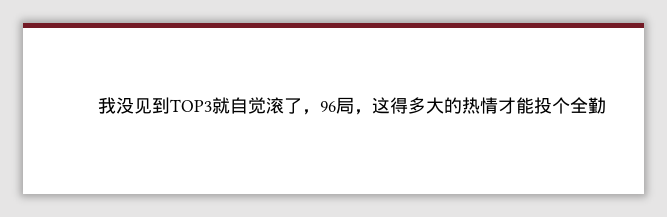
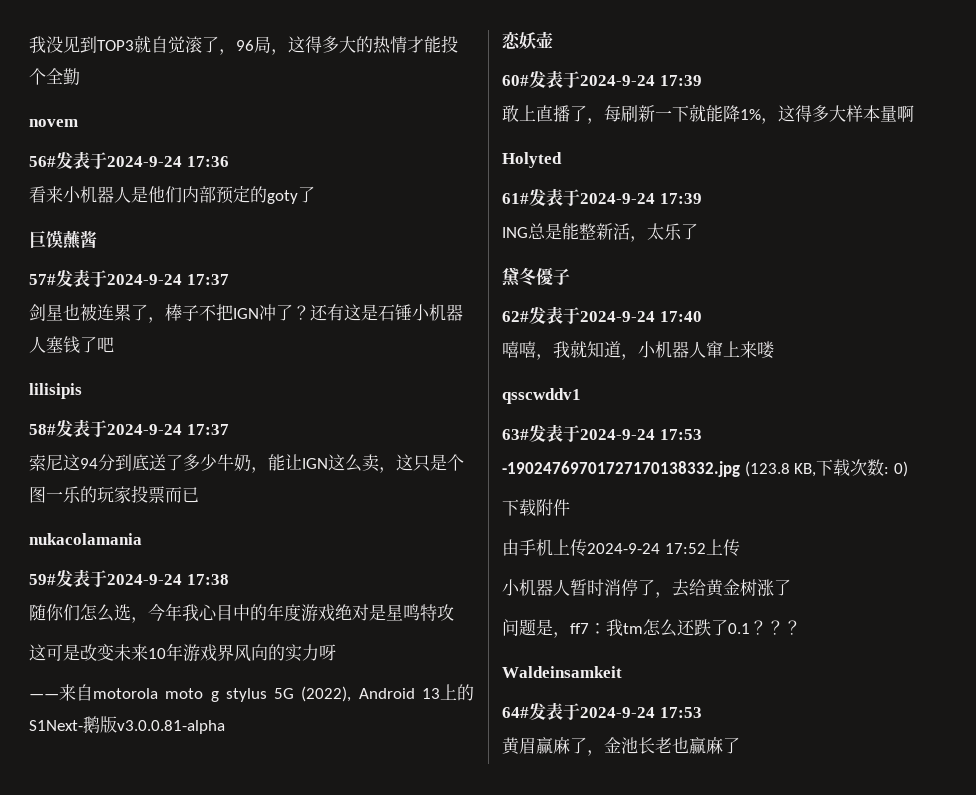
(606, 105) none -> [29,119,78,127] [29,151,229,169] [29,186,315,204] [29,230,97,249] [29,269,229,287] [29,304,463,323] [29,336,114,354] [29,383,82,399] [29,419,229,437] [29,454,464,473] [29,485,199,504] [29,533,142,545] [29,569,229,587] [29,603,454,623] [29,643,336,662] [29,684,474,702] [29,716,225,734] [502,31,553,50] [502,70,702,88] [502,104,914,124] [502,152,562,168] [502,188,702,206] [502,223,698,242] [502,267,570,286] [502,306,702,324] [502,340,774,360] [502,388,581,404] [502,424,702,442] [502,459,908,477] [502,499,570,516] [502,539,740,557] [502,579,791,598] [502,619,801,638] [502,666,622,678] [502,702,702,720] [502,737,740,756] // novem // 56#发表于2024-9-24 17:36 // 看来小机器人是他们内部预定的goty了 // 巨馍蘸酱 // 57#发表于2024-9-24 17:37 // 剑星也被连累了，棒子不把IGN冲了？还有这是石锤小机器人塞钱了吧 // lilisipis // 58#发表于2024-9-24 17:37 // 索尼这94分到底送了多少牛奶，能让IGN这么卖，这只是个图一乐的玩家投票而已 // nukacolamania // 59#发表于2024-9-24 17:38 // 随你们怎么选，今年我心目中的年度游戏绝对是星鸣特攻 // 这可是改变未来10年游戏界风向的实力呀 // ——来自motorola moto g stylus 5G (2022), Android 13上的S1Next-鹅版v3.0.0.81-alpha // 恋妖壶 // 60#发表于2024-9-24 17:39 // 敢上直播了，每刷新一下就能降1%，这得多大样本量啊 // Holyted // 61#发表于2024-9-24 17:39 // ING总是能整新活，太乐了 // 黛冬優子 // 62#发表于2024-9-24 17:40 // 嘻嘻，我就知道，小机器人窜上来喽 // qsscwddv1 // 63#发表于2024-9-24 17:53 // -19024769701727170138332.jpg (123.8 KB,下载次数: 0) // 下载附件 // 由手机上传2024-9-24 17:52上传 // 小机器人暂时消停了，去给黄金树涨了 // 问题是，ff7：我tm怎么还跌了0.1？？？ // Waldeinsamkeit // 64#发表于2024-9-24 17:53 // 黄眉赢麻了，金池长老也赢麻了

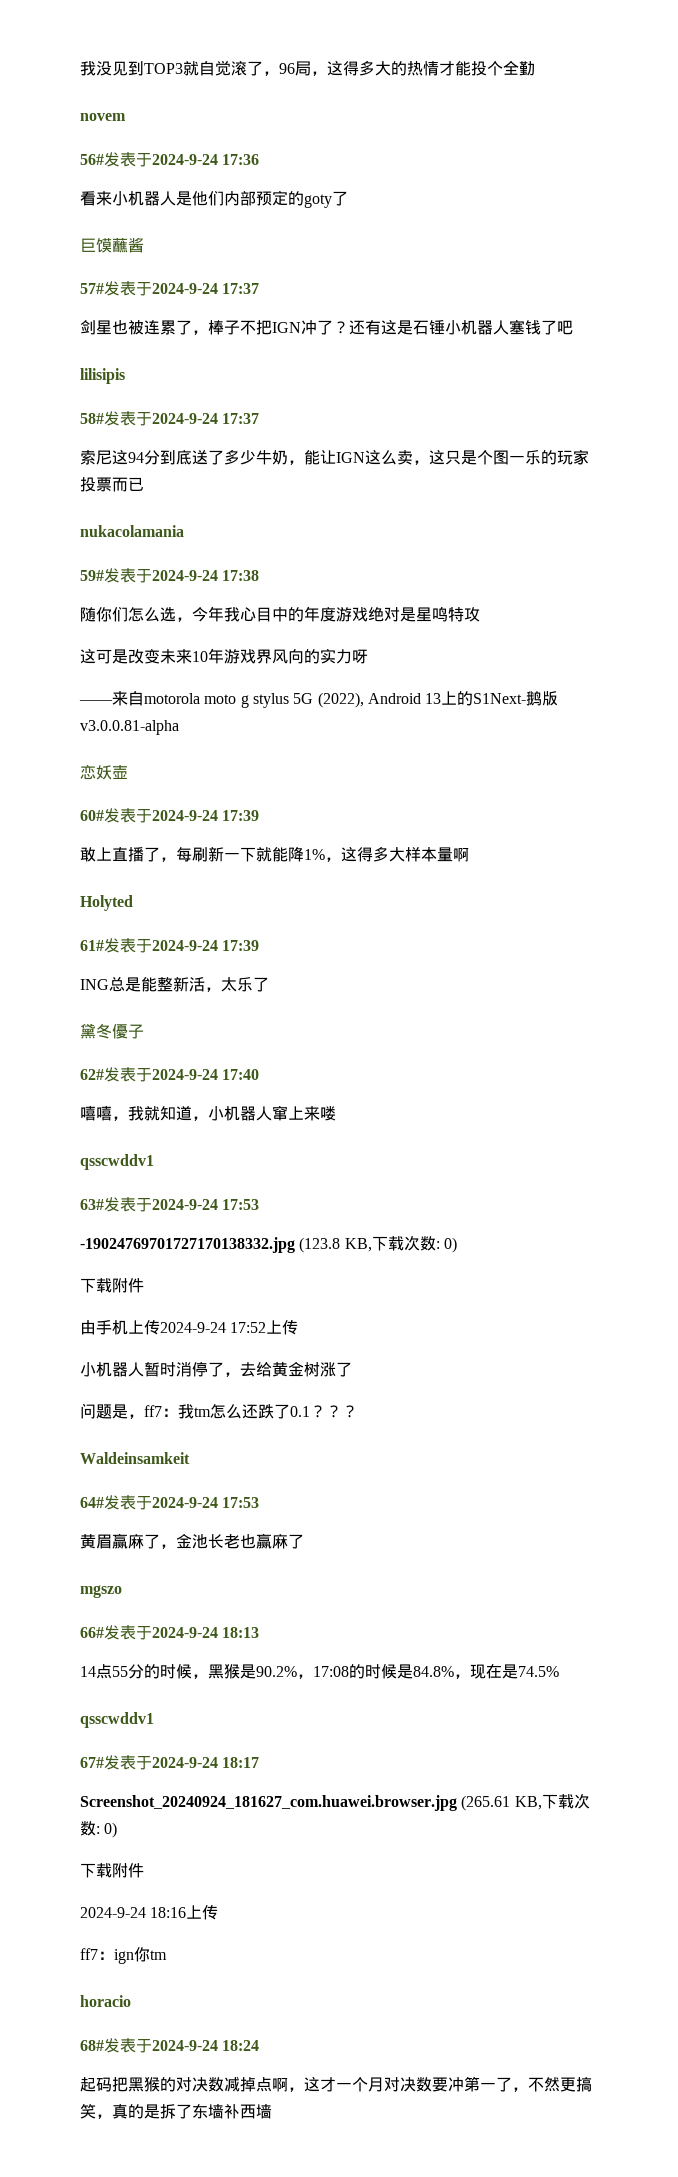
(740, 745) none -> [80,1585,122,1598] [80,1625,260,1640] [80,1663,559,1679] [80,1712,154,1728] [80,1755,260,1770] [80,1793,590,1811] [80,1821,118,1838] [80,1863,144,1878] [80,1905,219,1920] [80,1947,167,1964] [80,1995,131,2007] [80,2038,260,2053] [80,2076,592,2092] [80,2103,272,2119] // mgszo // 66#发表于2024-9-24 18:13 // 14点55分的时候，黑猴是90.2%，17:08的时候是84.8%，现在是74.5% // qsscwddv1 // 67#发表于2024-9-24 18:17 // Screenshot_20240924_181627_com.huawei.browser.jpg (265.61 KB,下载次数: 0) // 下载附件 // 2024-9-24 18:16上传 // ff7：ign你tm // horacio // 68#发表于2024-9-24 18:24 // 起码把黑猴的对决数减掉点啊，这才一个月对决数要冲第一了，不然更搞笑，真的是拆了东墙补西墙

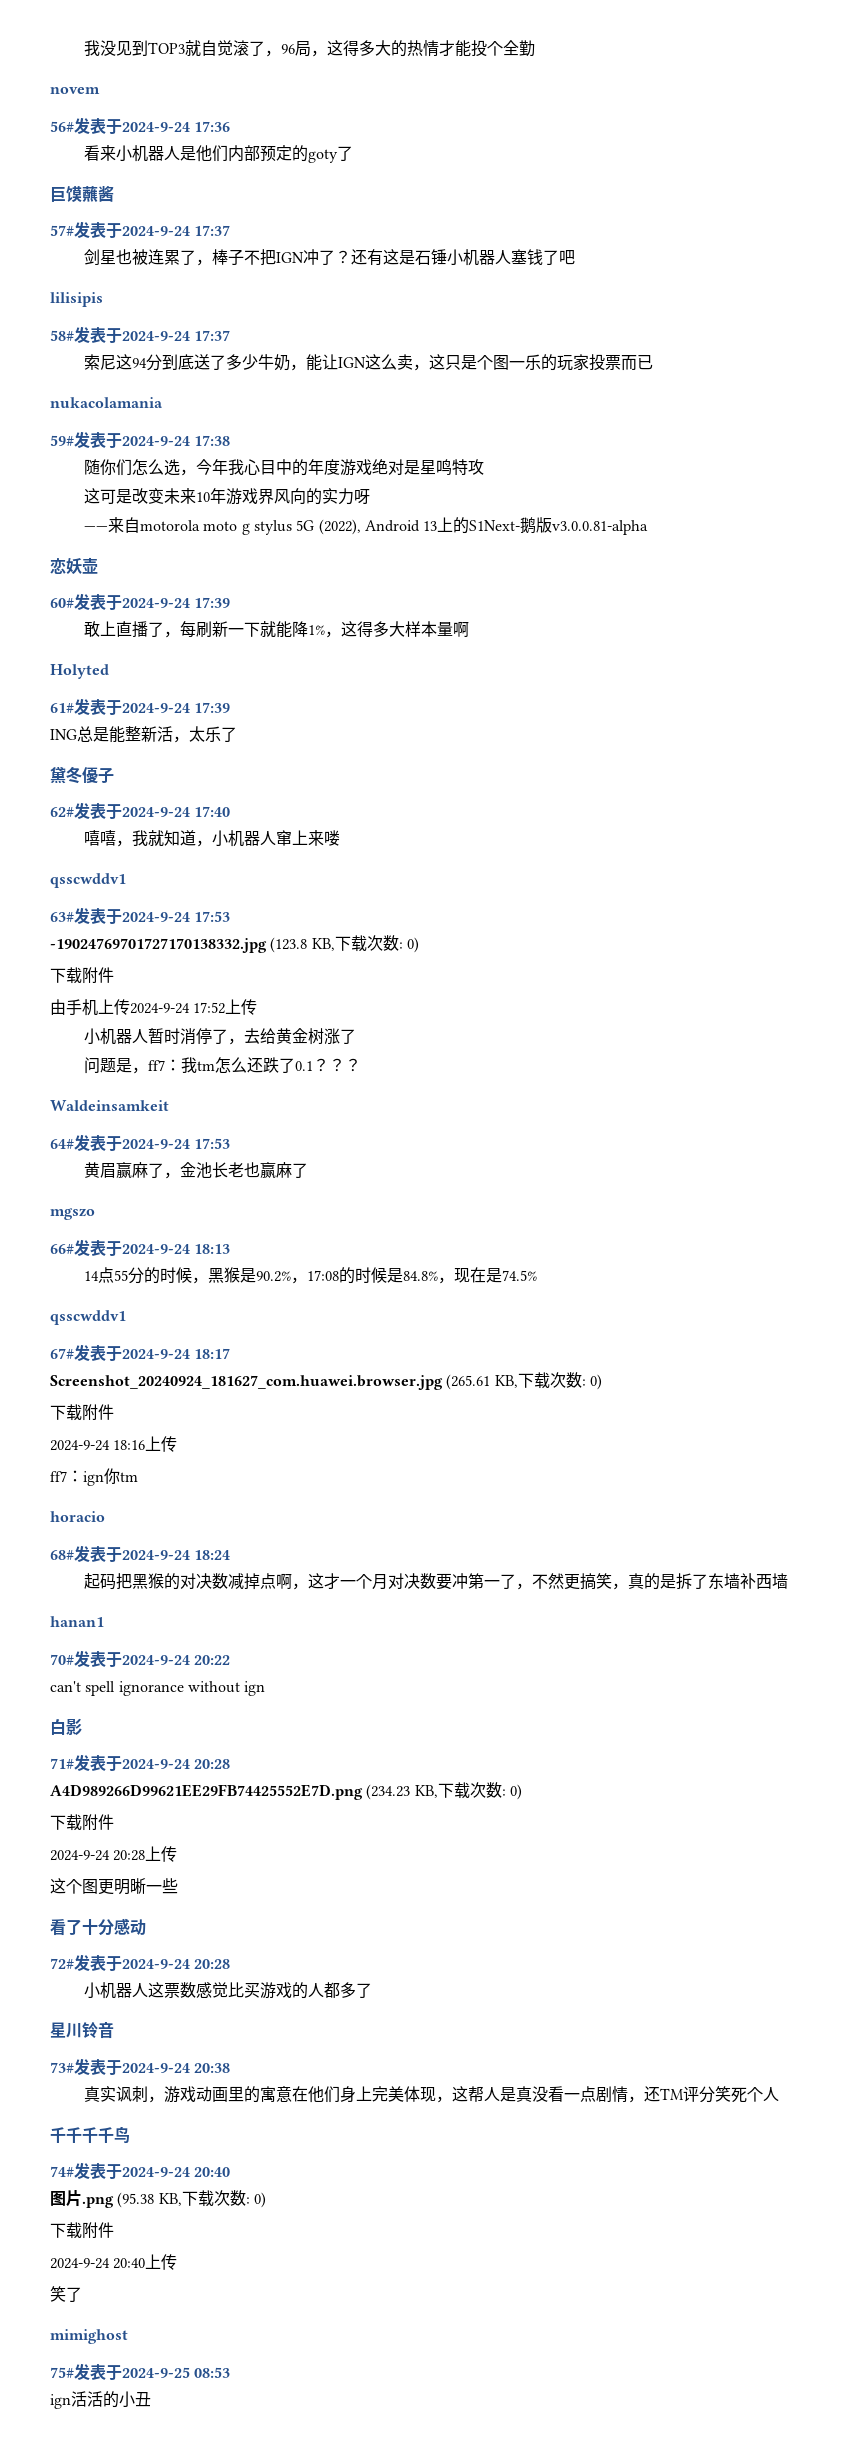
(272, 2111) none -> [50,1616,104,1627] [50,1650,231,1668] [50,1681,266,1696] [50,1718,82,1736] [50,1754,231,1772] [50,1782,522,1800] [50,1814,114,1831] [50,1846,178,1862] [50,1878,178,1895] [50,1918,146,1936] [50,1954,231,1972] [84,1982,373,1999] [50,2022,114,2039] [50,2058,231,2076] [84,2086,780,2103] [50,2126,130,2144] [50,2162,231,2180] [50,2190,266,2208] [50,2222,114,2239] [50,2254,178,2270] [50,2286,82,2302] [50,2329,128,2344] [50,2363,231,2381] [50,2391,151,2409] // hanan1 // 70#发表于2024-9-24 20:22 // can't spell ignorance without ign // 白影 // 71#发表于2024-9-24 20:28 // A4D989266D99621EE29FB74425552E7D.png (234.23 KB,下载次数: 0) // 下载附件 // 2024-9-24 20:28上传 // 这个图更明晰一些 // 看了十分感动 // 72#发表于2024-9-24 20:28 // 小机器人这票数感觉比买游戏的人都多了 // 星川铃音 // 73#发表于2024-9-24 20:38 // 真实讽刺，游戏动画里的寓意在他们身上完美体现，这帮人是真没看一点剧情，还TM评分笑死个人 // 千千千千鸟 // 74#发表于2024-9-24 20:40 // 图片.png (95.38 KB,下载次数: 0) // 下载附件 // 2024-9-24 20:40上传 // 笑了 // mimighost // 75#发表于2024-9-25 08:53 // ign活活的小丑

